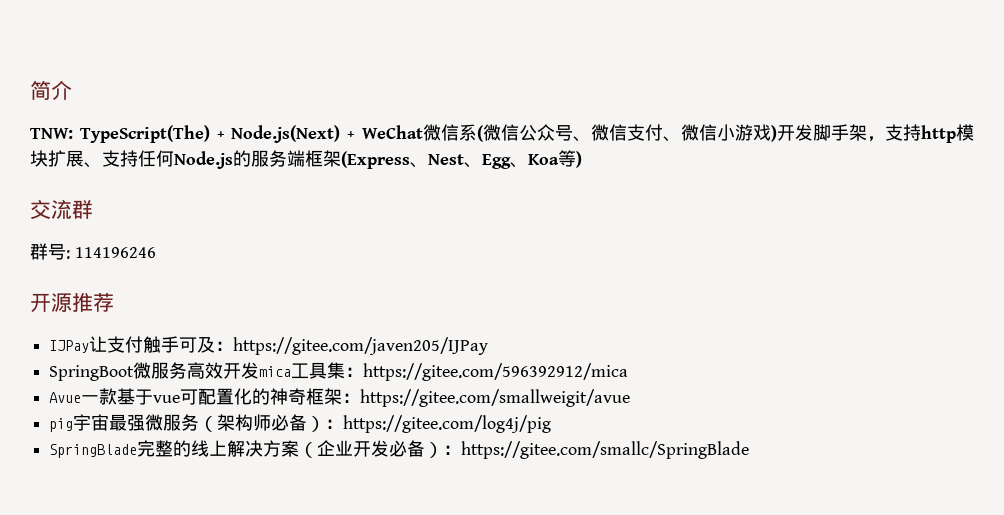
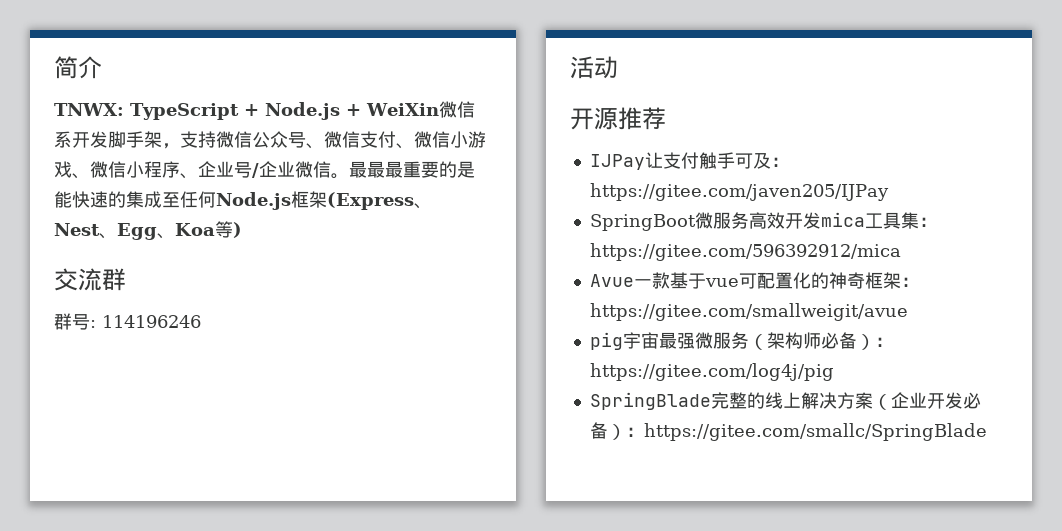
[30,124,484,143] TNW: TypeScript(The) + Node.js(Next) + WeChat微信系( -> [54,101,475,120] [54,131,216,149] TNWX: TypeScript + Node.js + WeiXin微信系开发脚手架，支持
[771,124,974,143] [30,150,305,169] )开发脚手架，支持http模块扩展、支持任何Node.js的服务端 -> [72,161,475,179] [54,191,291,210] 、微信小程序、企业号/企业微信。最最最重要的是能快速的集成至任何Node.js
(156, 252) none -> [570,56,618,79] // 活动

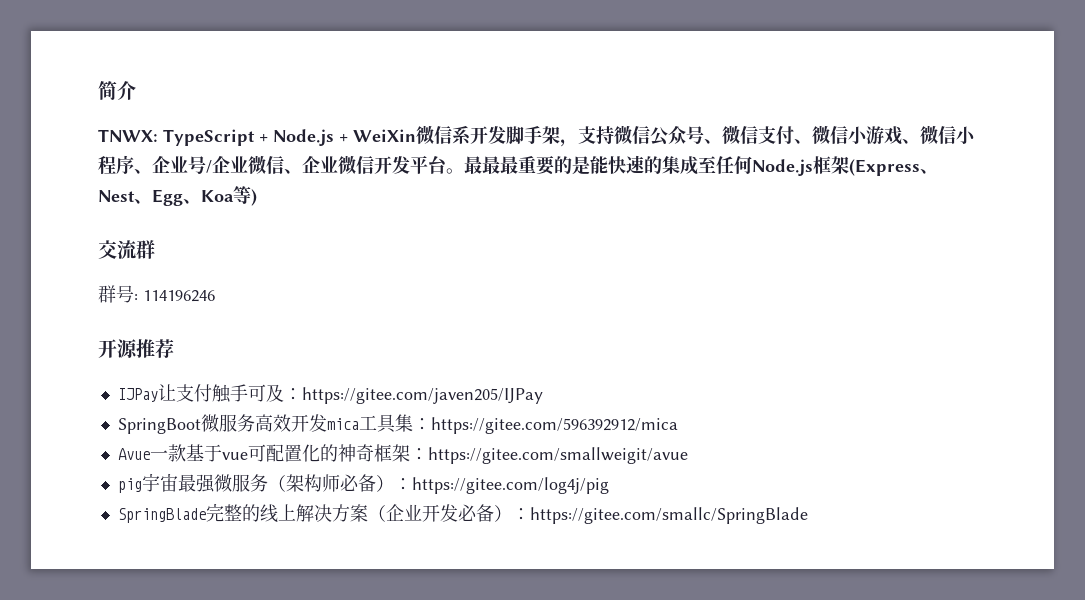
(331, 169) none -> [284,155,447,174] 、企业微信开发平台
[570,56,618,79] // 活动 -> (215, 296) none

